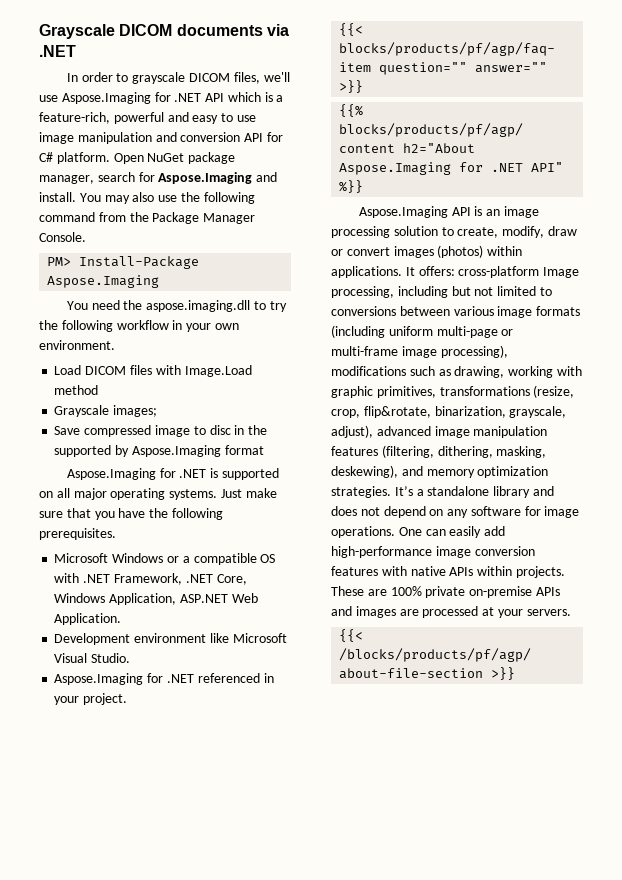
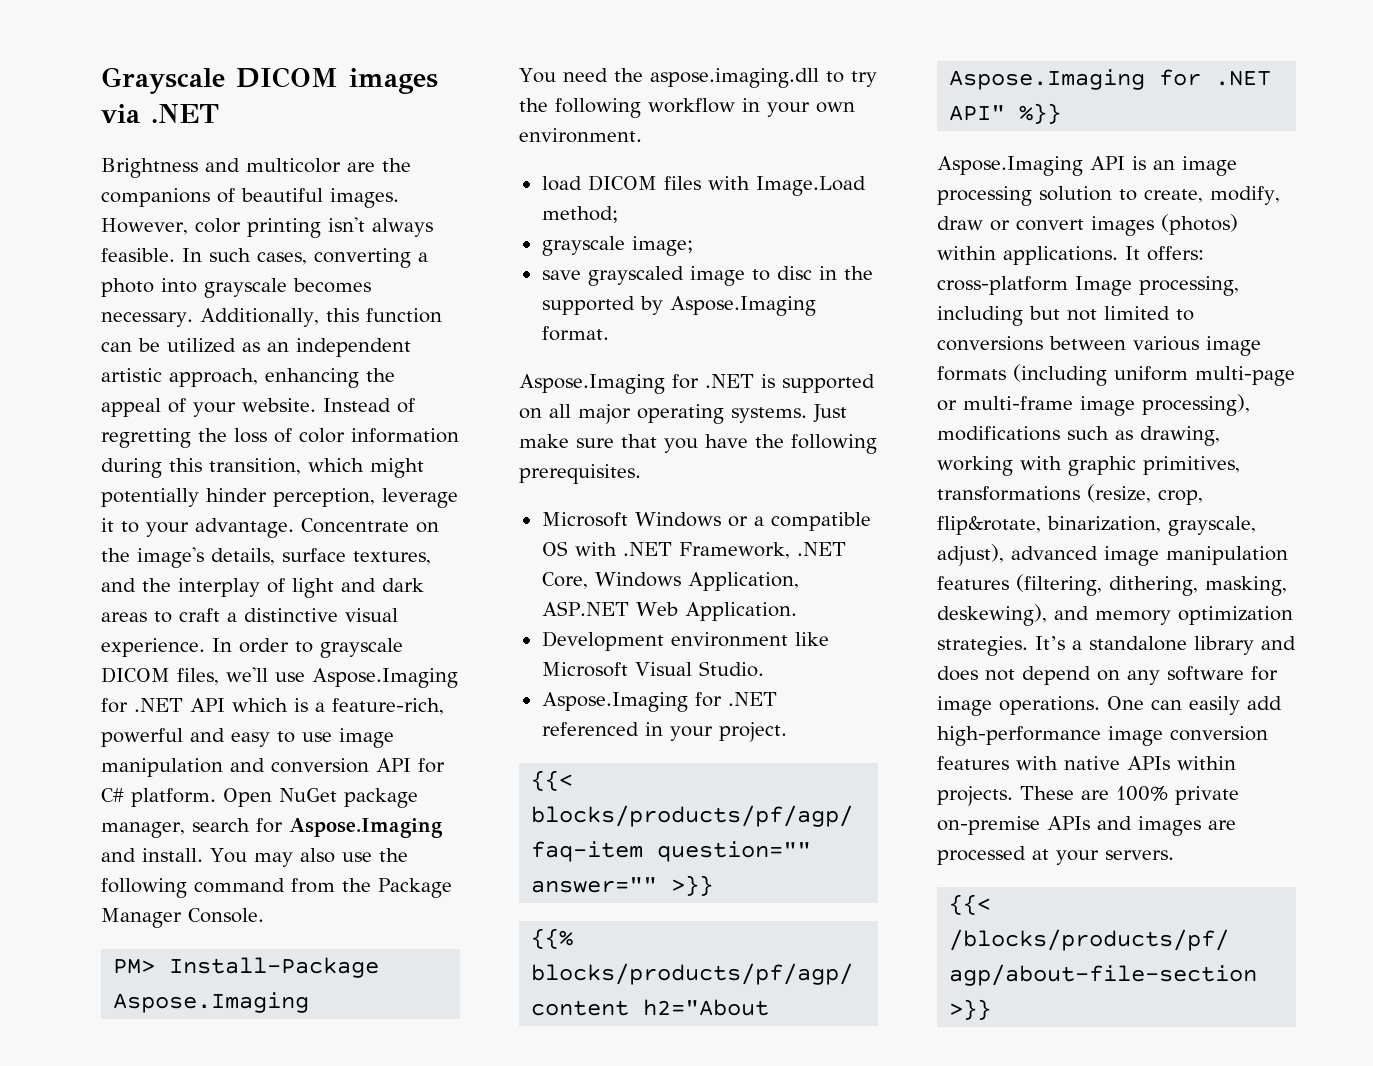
[176,24,263,36] documents -> [349,68,438,94] images
(76, 51) none -> [101,158,411,178] [101,188,399,208] [101,217,433,238] [101,248,428,268] [101,278,371,298] [101,308,442,327] [101,338,411,357] [101,368,395,388] [101,398,415,417] [101,428,459,448] [101,458,424,478] [101,488,458,508] [101,518,439,538] [101,547,431,568] [101,578,424,598] [101,608,398,623] [101,638,205,657] Brightness and multicolor are the companions of beautiful images. However, color printing isn't always feasible. In such cases, converting a photo into grayscale becomes necessary. Additionally, this function can be utilized as an independent artistic approach, enhancing the appeal of your website. Instead of regretting the loss of color information during this transition, which might potentially hinder perception, leverage it to your advantage. Concentrate on the image's details, surface textures, and the interplay of light and dark areas to craft a distinctive visual experience.
[54,365,82,375] Load -> [541,176,582,191] load
[54,385,99,395] [54,405,158,417] [54,425,152,437] method // Grayscale images; // Save compressed -> [541,206,618,223] [541,236,693,256] [541,266,684,286] method; // grayscale image; // save grayscaled
[224,445,264,455] format -> [541,326,609,341] format.

